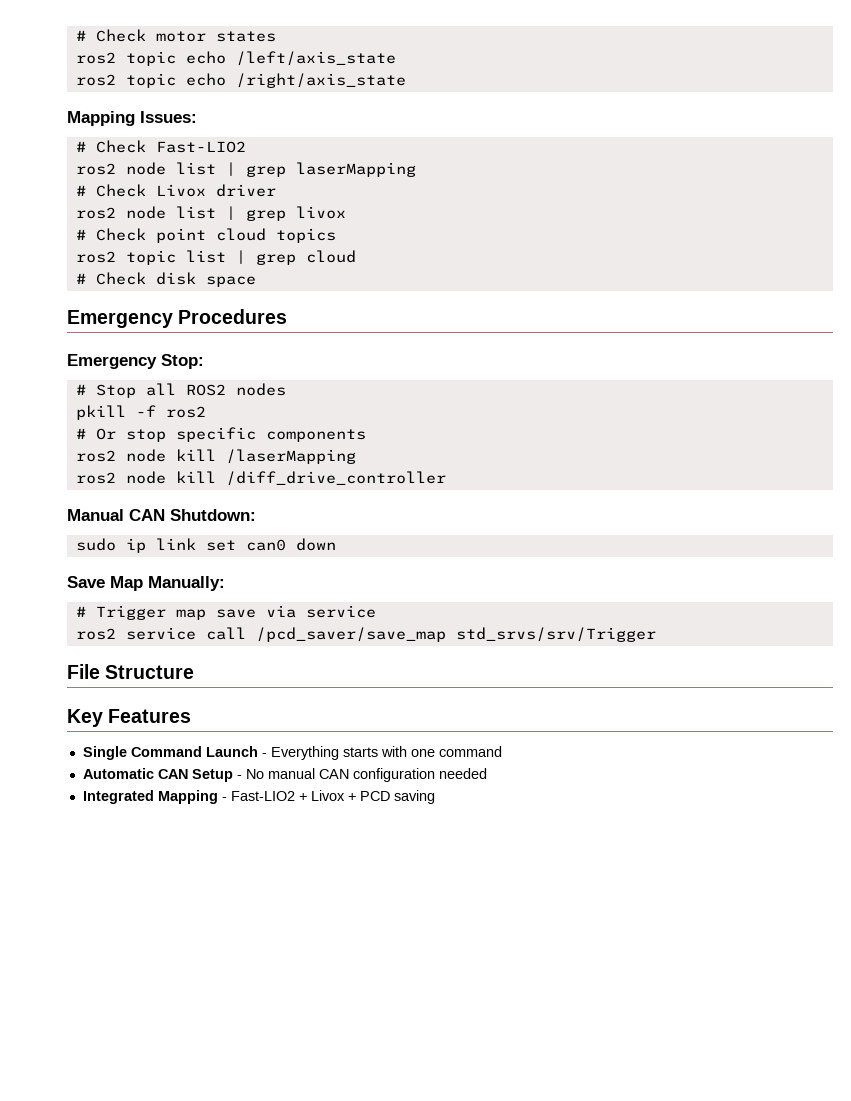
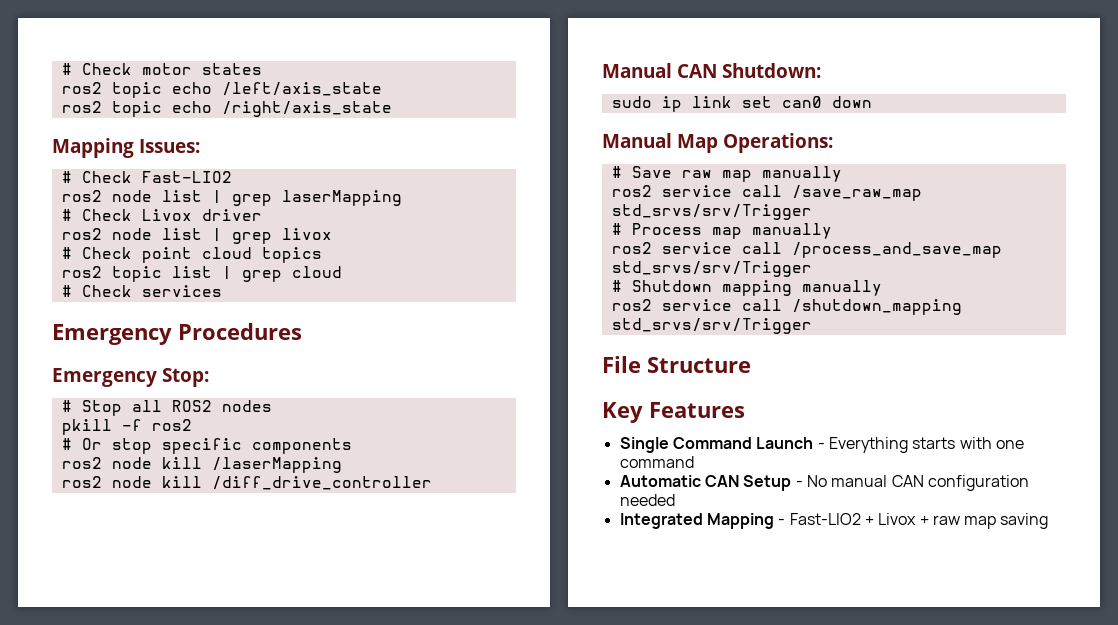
[155,272,256,287] disk space -> [141,285,222,297] services
[67,576,225,591] [75,605,376,620] [75,627,446,642] Save Map Manually: // # Trigger map save via service // ros2 service call /pcd_saver/save_map -> [602,133,834,153] [611,166,842,182] [611,185,922,201] [611,204,812,220] [611,223,832,239] [611,242,1002,258] [611,261,812,277] [611,280,882,296] [611,299,962,315] Manual Map Operations: // # Save raw map manually // ros2 service call /save_raw_map std_srvs/srv/Trigger // # Process map manually // ros2 service call /process_and_save_map std_srvs/srv/Trigger // # Shutdown mapping manually // ros2 service call /shutdown_mapping
[359,791,390,801] PCD -> [932,515,997,529] raw map

